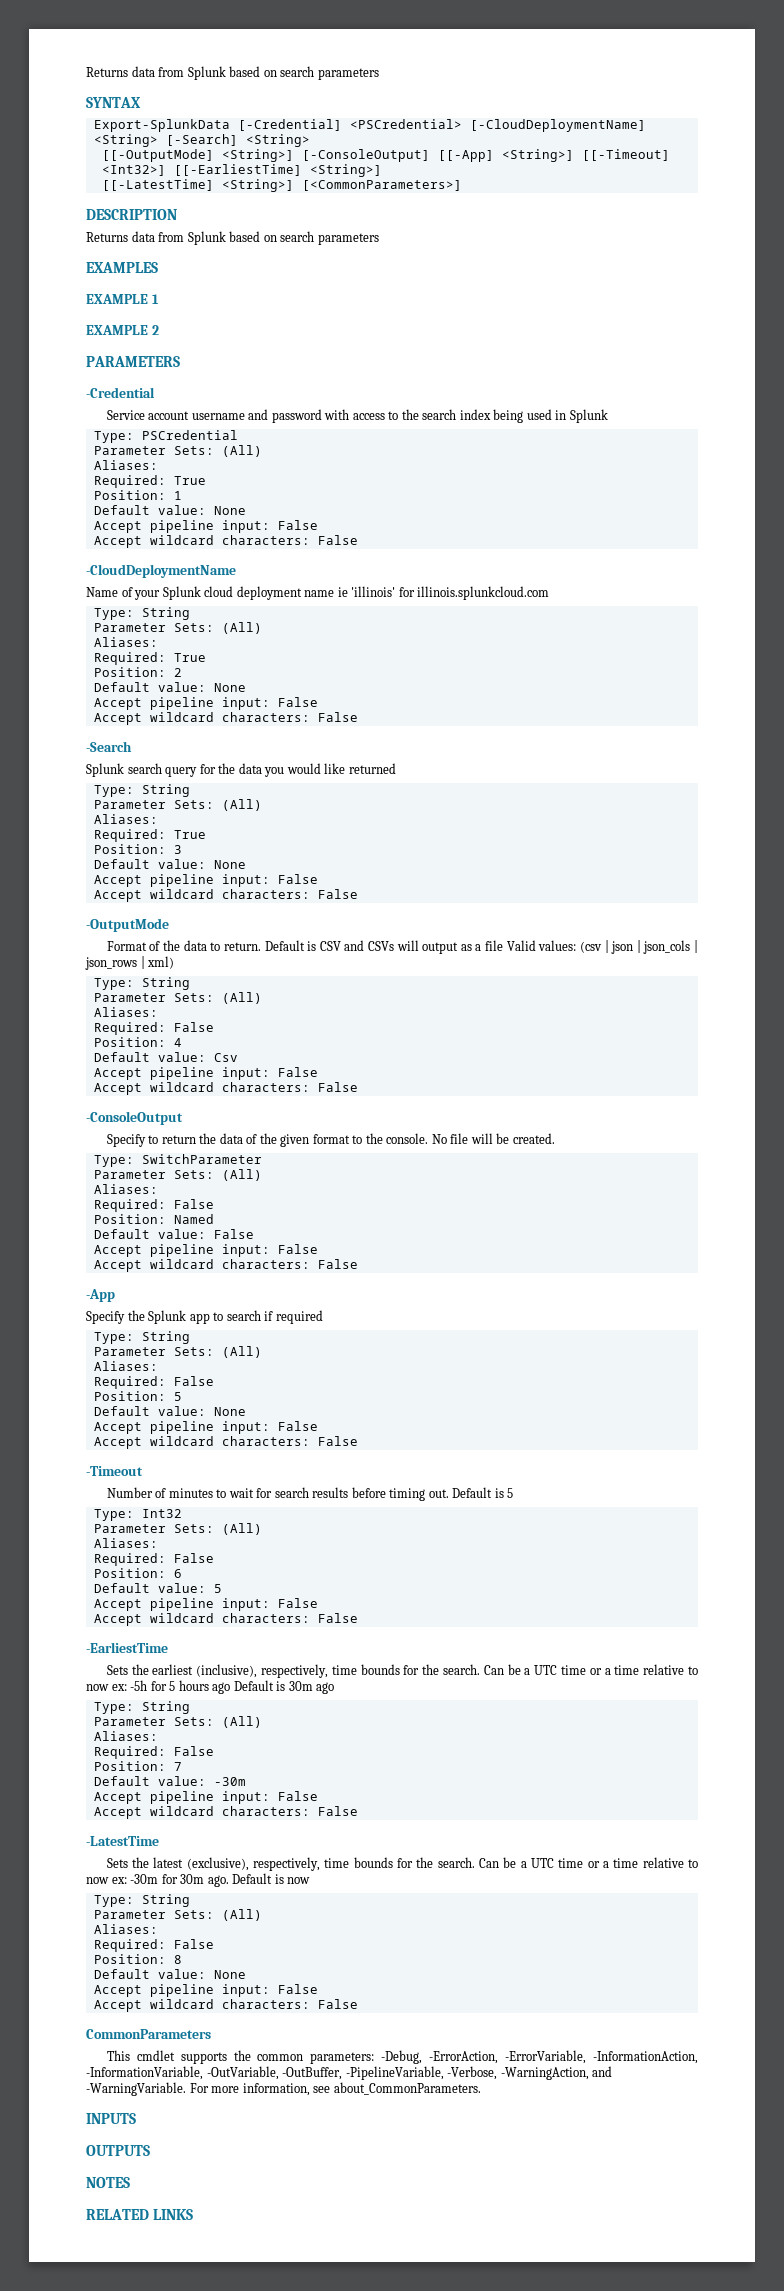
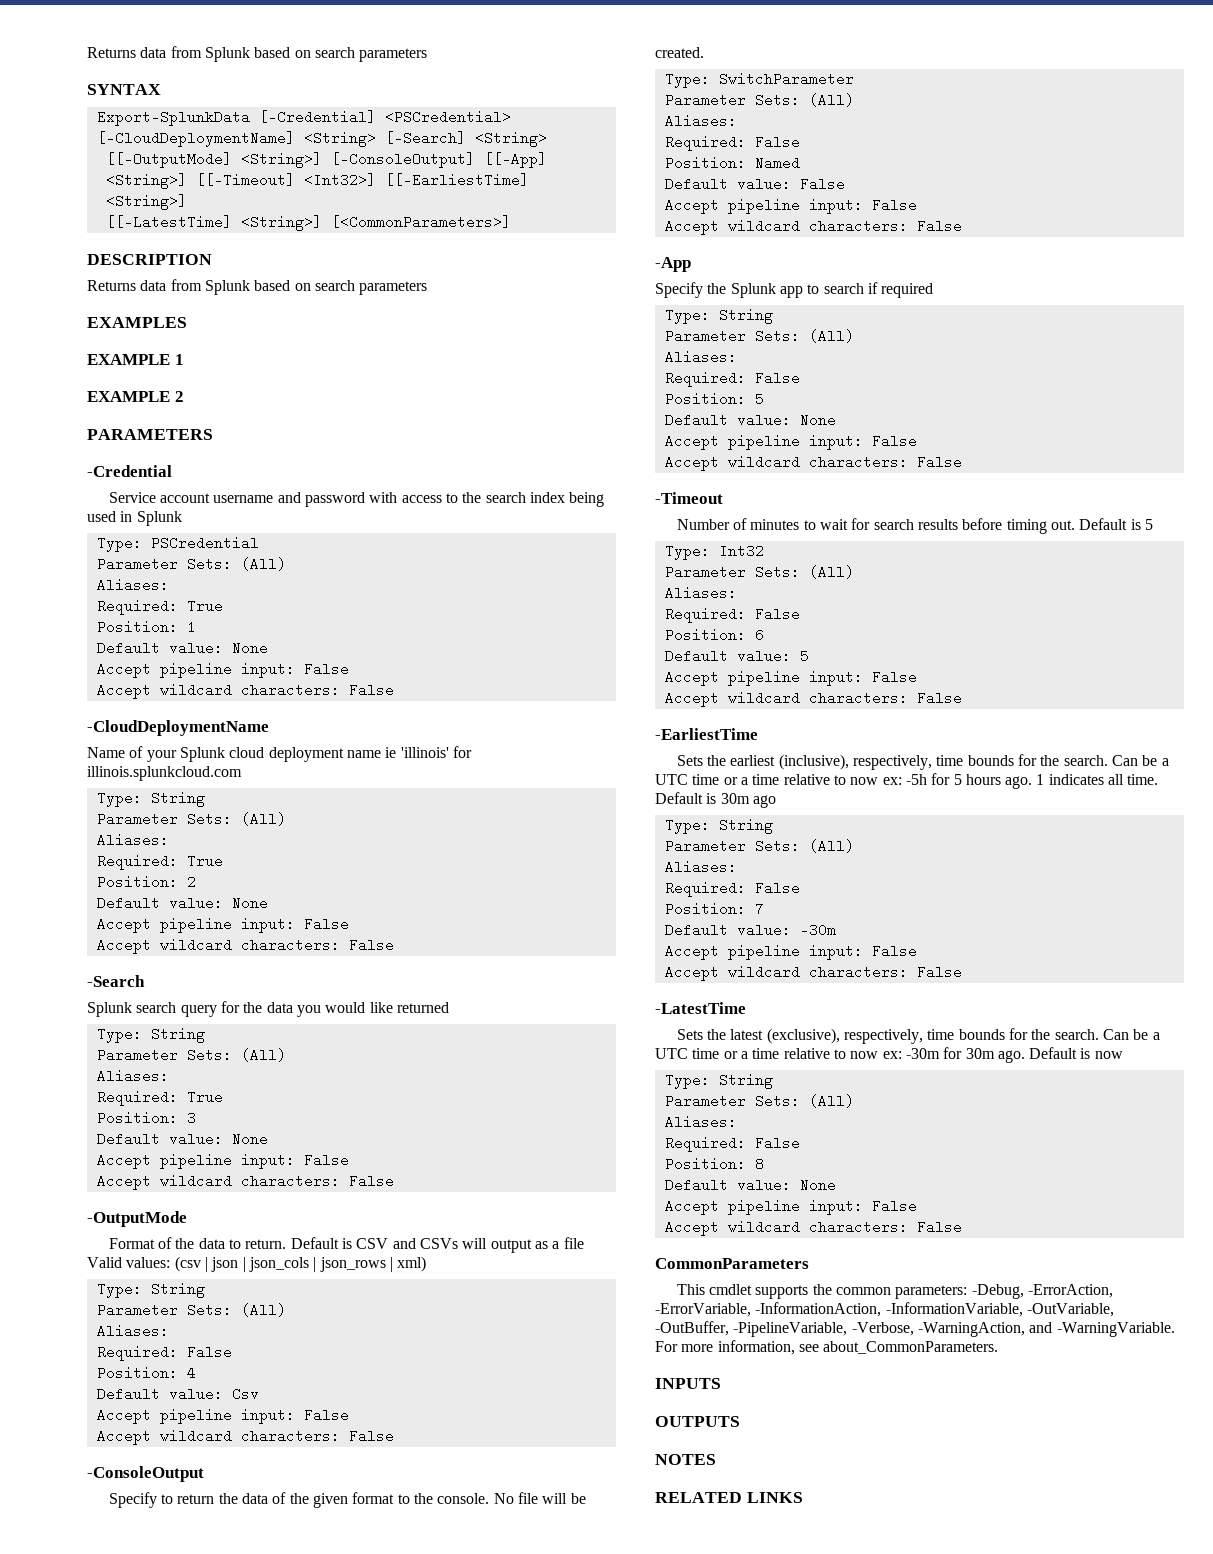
[212,1682,231,1694] ago -> [1005,774,1159,789] ago. 1 indicates all time.

